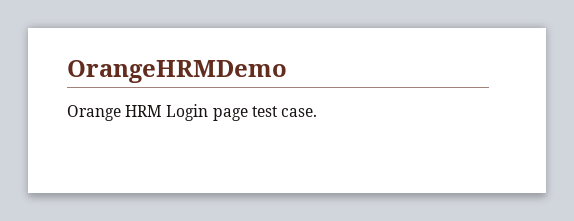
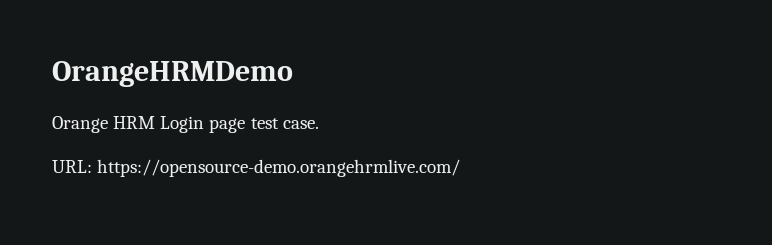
(317, 112) none -> [52,159,461,177] // URL: https://opensource-demo.orangehrmlive.com/

